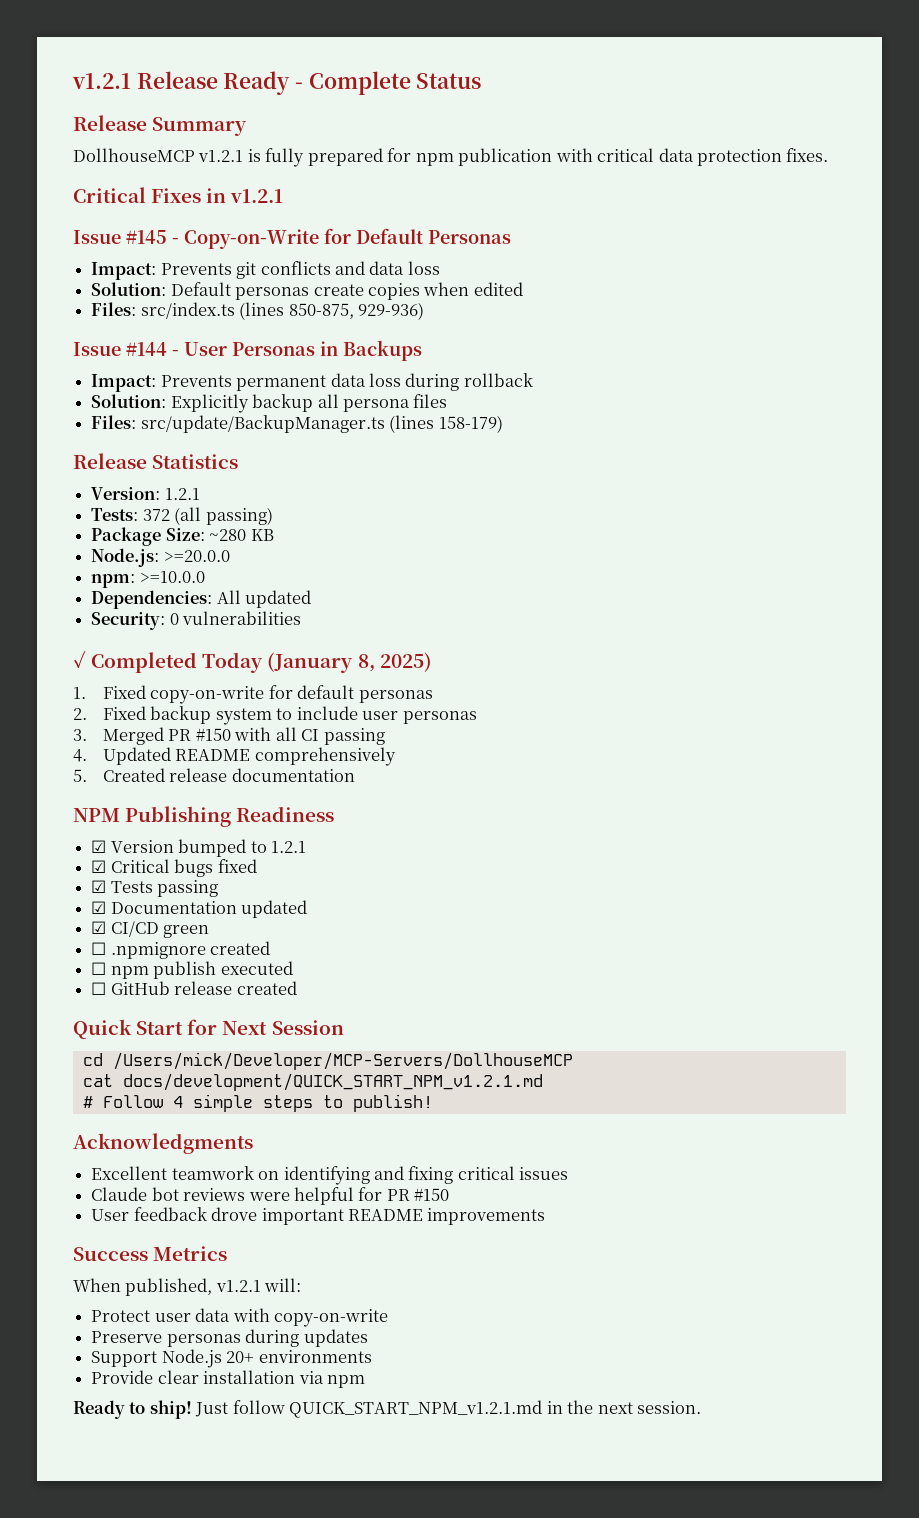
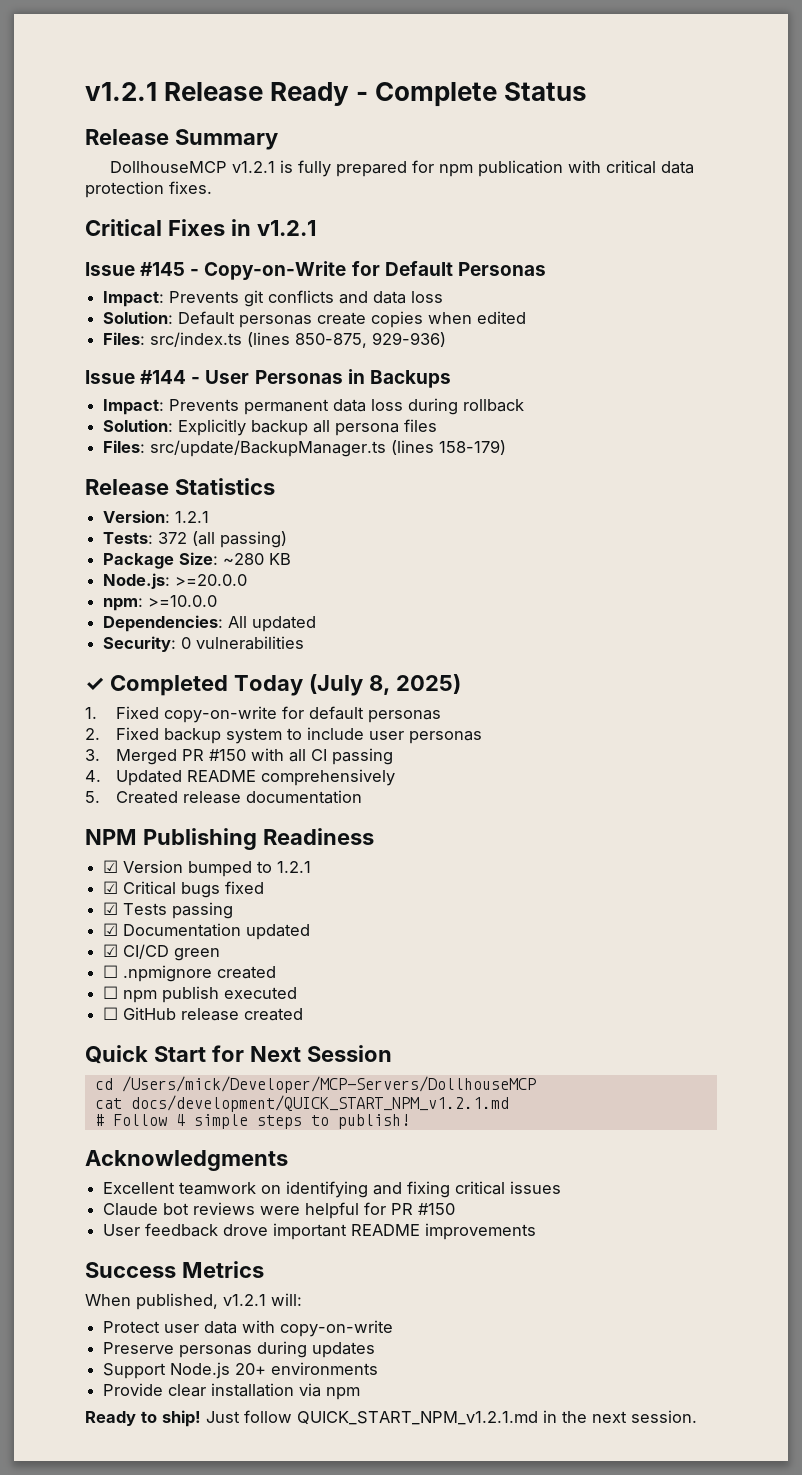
[267,652,354,673] (January -> [308,674,363,696] (July

